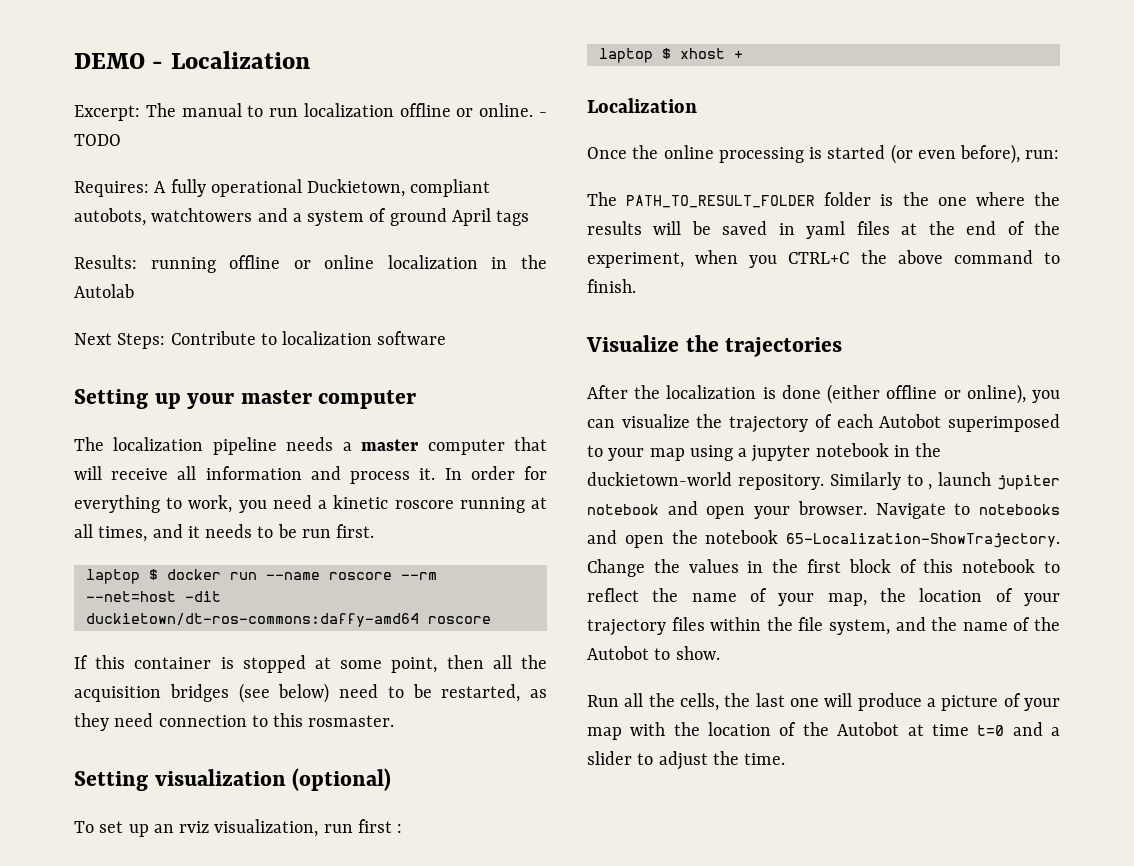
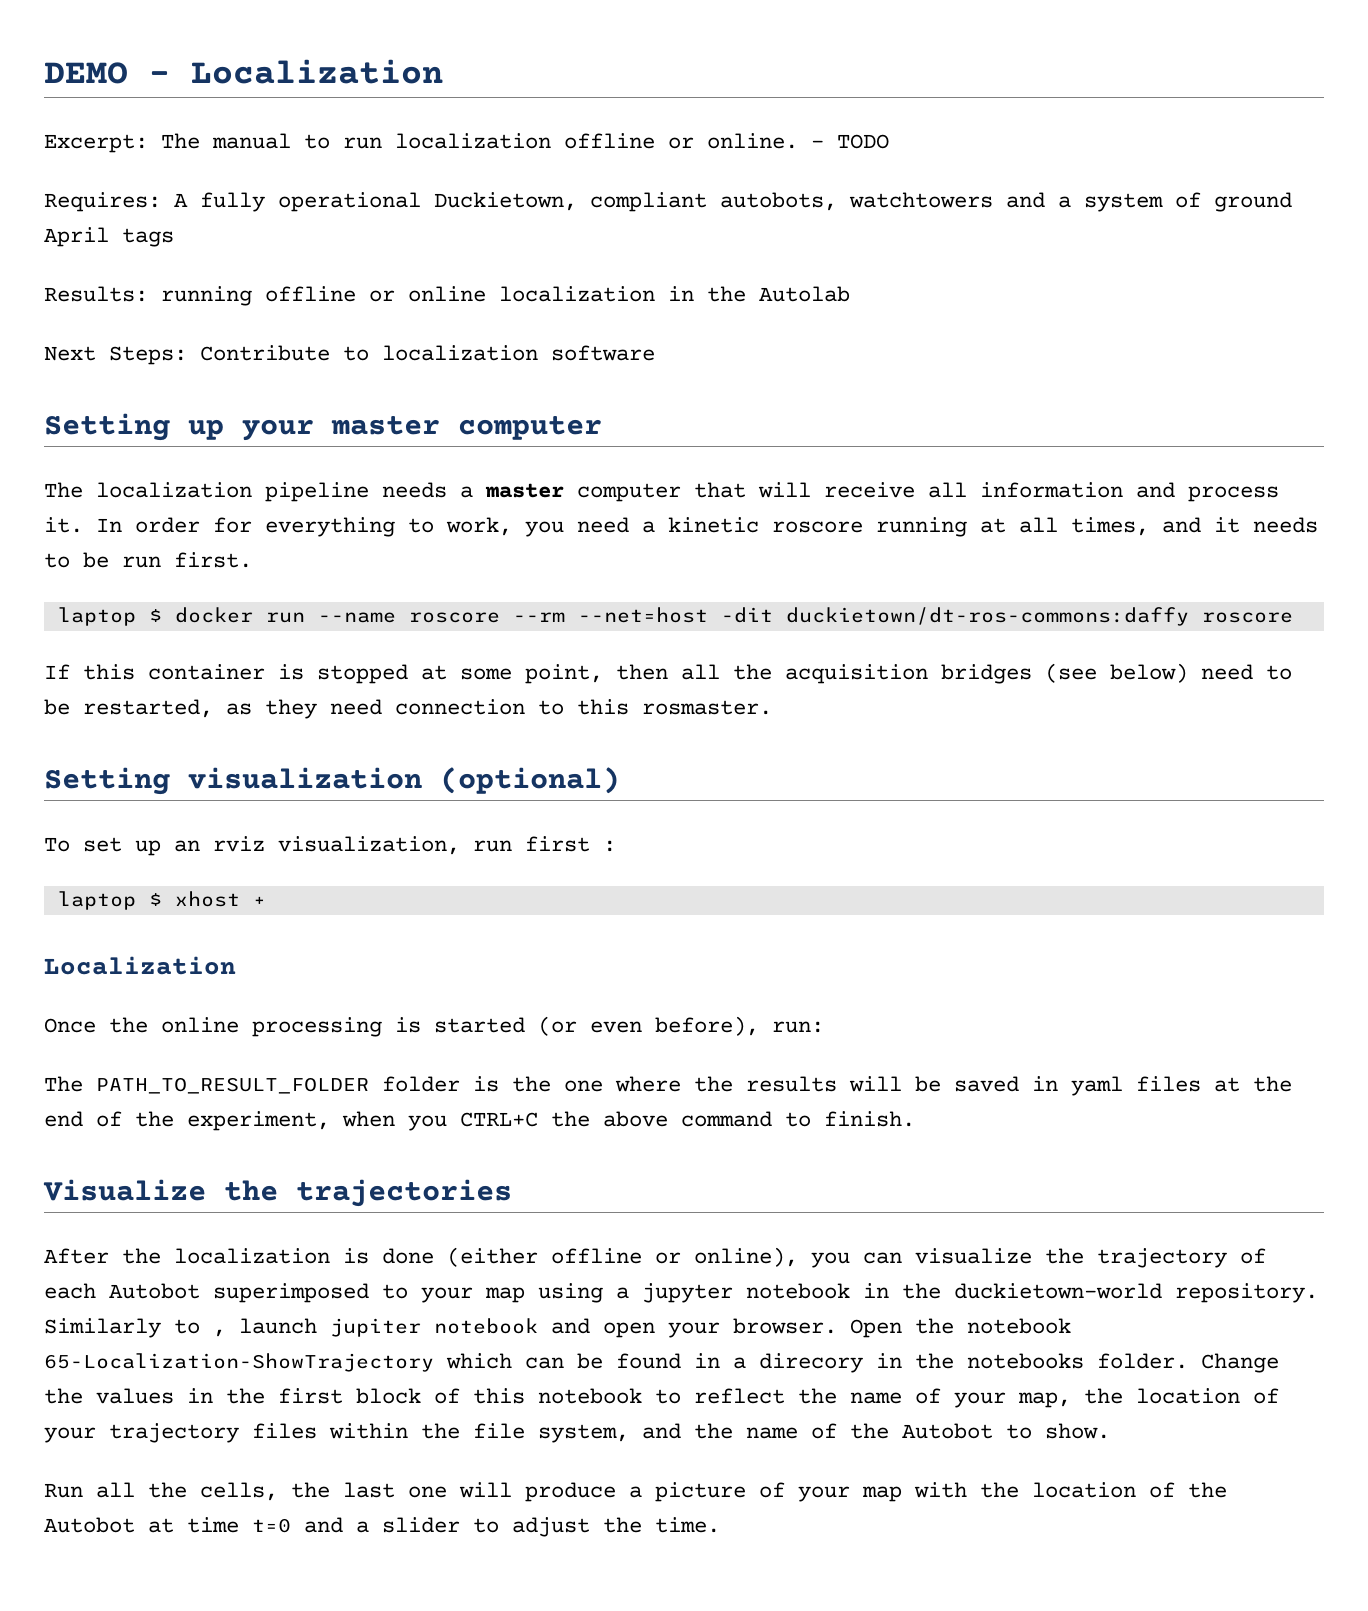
[85,613,419,627] duckietown/dt-ros-commons:daffy-amd64 -> [785,607,1189,626] duckietown/dt-ros-commons:daffy
[875,503,1060,519] [587,530,1060,548] Navigate to notebooks and open the notebook 65-Localization-ShowTrajectory. -> [850,1318,1071,1338] [44,1353,1188,1373] Open the notebook 65-Localization-ShowTrajectory which can be found in a direcory in the notebooks folder.

